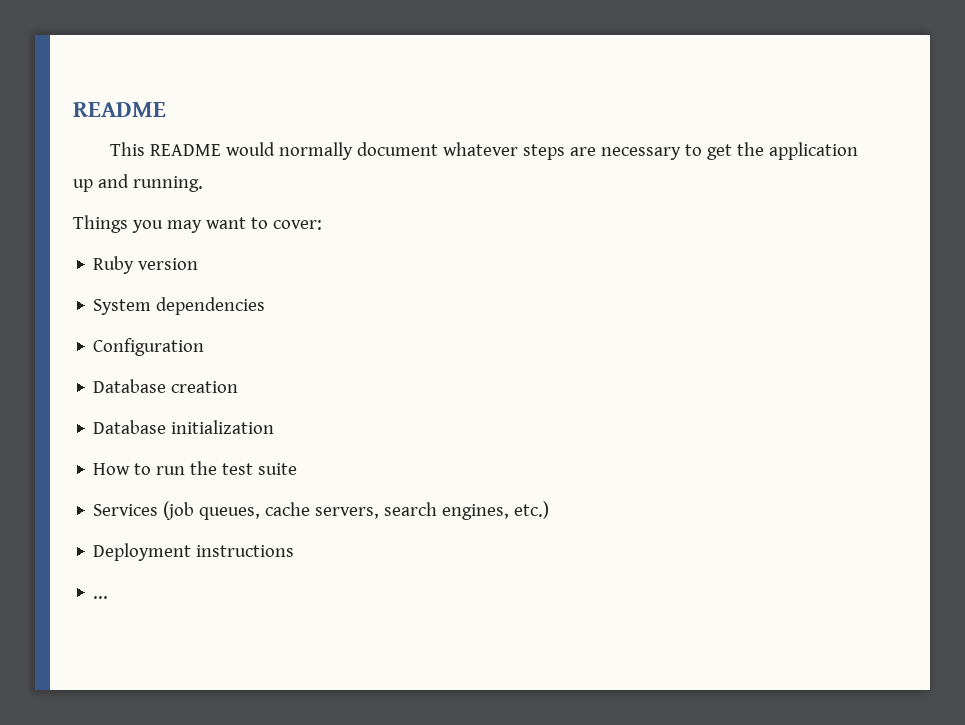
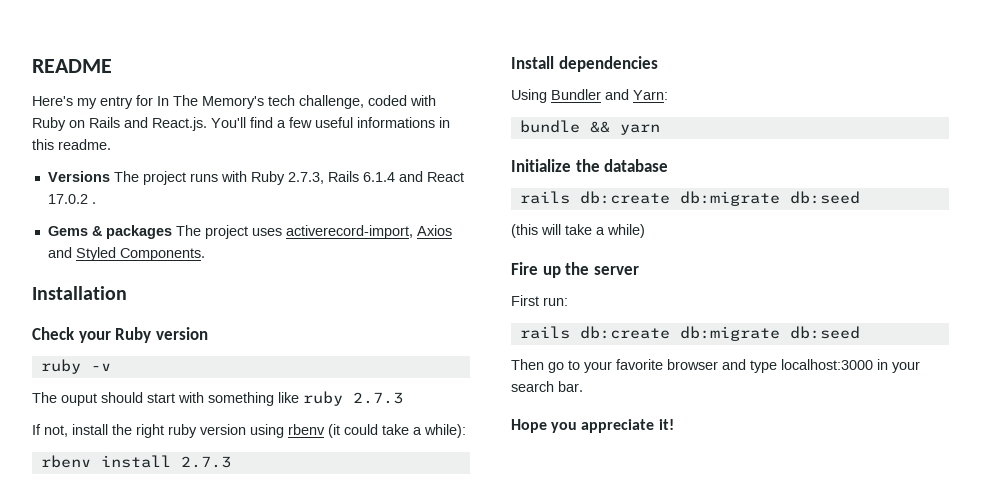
[109,142,858,160] [73,174,203,192] [73,215,322,233] [93,256,199,274] [93,297,266,315] [93,338,205,356] [93,379,239,393] [93,420,275,434] [93,461,298,475] [93,501,550,520] [93,543,295,561] [93,596,109,599] This README would normally document whatever steps are necessary to get the application up and running. // Things you may want to cover: // Ruby version // System dependencies // Configuration // Database creation // Database initialization // How to run the test suite // Services (job queues, cache servers, search engines, etc.) // Deployment instructions // ... -> [32,95,436,109] [32,117,450,131] [32,139,111,150] [47,171,464,185] [47,194,96,204] [47,225,452,239] [47,247,205,261] [32,286,127,300] [32,327,208,343] [40,359,111,374] [32,391,403,406] [32,424,466,438] [40,455,231,468] [511,56,658,72] [511,89,668,103] [519,120,660,135] [511,159,669,172] [519,191,860,206] [511,224,645,238] [511,262,639,278] [511,295,568,306] [519,326,860,341] [511,359,920,373] [511,381,583,392] [511,419,674,433] Here's my entry for In The Memory's tech challenge, coded with Ruby on Rails and React.js. You'll find a few useful informations in this readme. // Versions The project runs with Ruby 2.7.3, Rails 6.1.4 and React 17.0.2 . // Gems & packages The project uses activerecord-import, Axios and Styled Components. // Installation // Check your Ruby version // ruby -v // The ouput should start with something like ruby 2.7.3 // If not, install the right ruby version using rbenv (it could take a while): // rbenv install 2.7.3 // Install dependencies // Using Bundler and Yarn: // bundle && yarn // Initialize the database // rails db:create db:migrate db:seed // (this will take a while) // Fire up the server // First run: // rails db:create db:migrate db:seed // Then go to your favorite browser and type localhost:3000 in your search bar. // Hope you appreciate it!

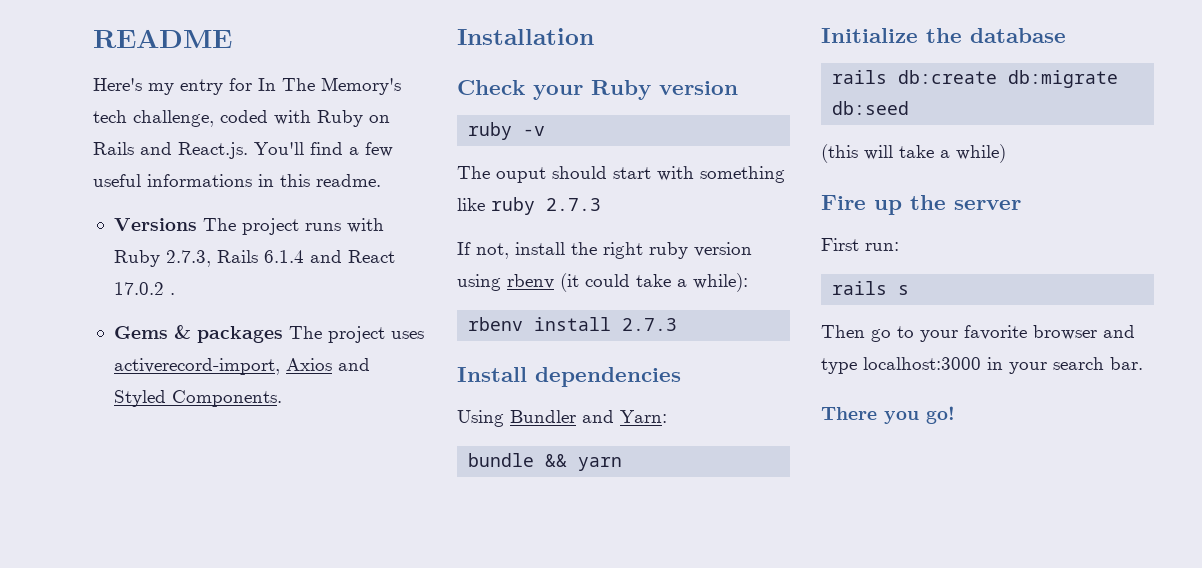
[579,326,860,341] db:create db:migrate db:seed -> [898,285,910,295] s
[511,419,674,433] Hope you appreciate it! -> [821,406,955,424] There you go!

